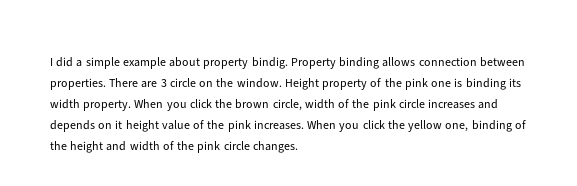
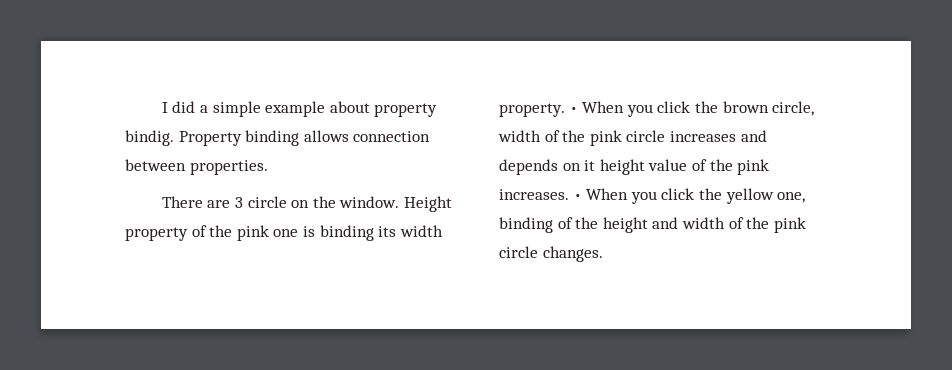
(106, 84) none -> (268, 167) //
(132, 105) none -> [569,107,578,113] •
(304, 125) none -> [573,194,582,200] •

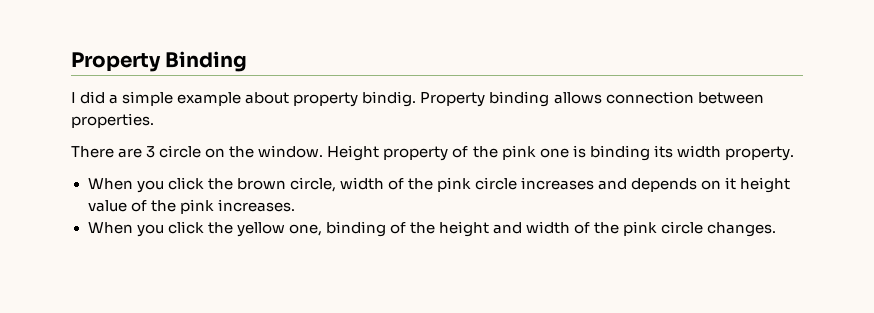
(161, 107) none -> [71,51,248,72] Property Binding //
[569,107,578,113] • -> (794, 153) //
[573,194,582,200] • -> (295, 205) //

